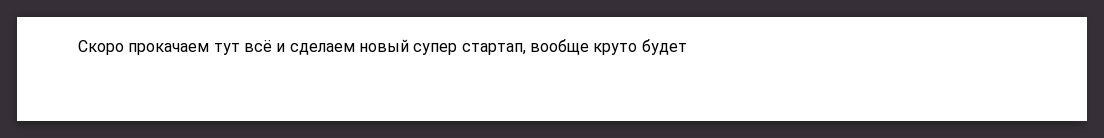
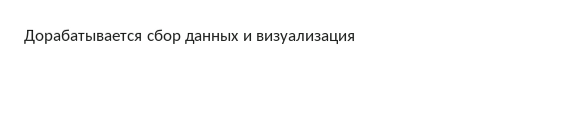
[78,39,687,55] Скоро прокачаем тут всё и сделаем новый супер стартап, вообще круто будет -> [24,28,357,45] Дорабатывается сбор данных и визуализация

